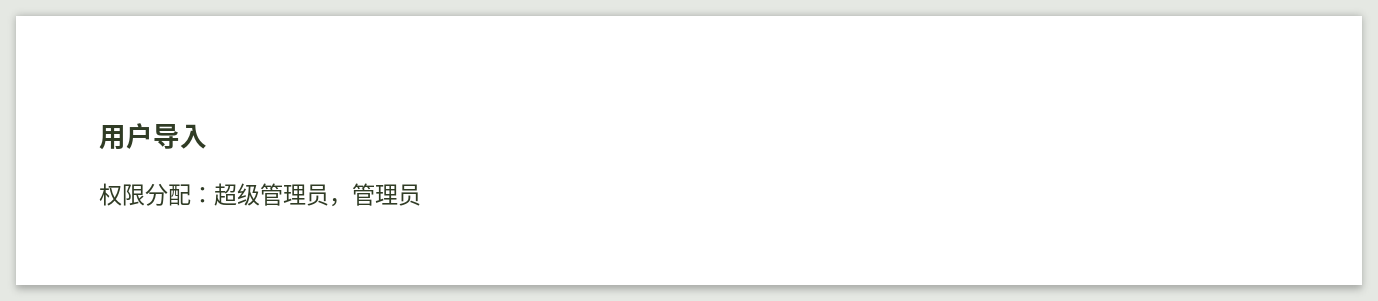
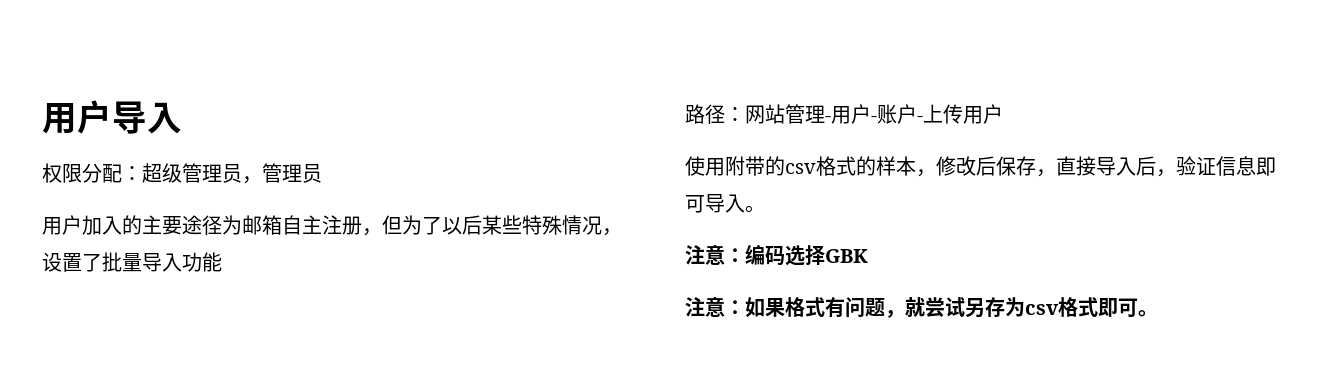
(421, 195) none -> [42,215,622,236] [42,252,222,272] [685,104,1003,124] [685,156,1276,177] [685,194,765,213] [685,244,868,266] [685,297,1158,318] // 用户加入的主要途径为邮箱自主注册，但为了以后某些特殊情况，设置了批量导入功能 // 路径：网站管理-用户-账户-上传用户 // 使用附带的csv格式的样本，修改后保存，直接导入后，验证信息即可导入。 // 注意：编码选择GBK // 注意：如果格式有问题，就尝试另存为csv格式即可。

